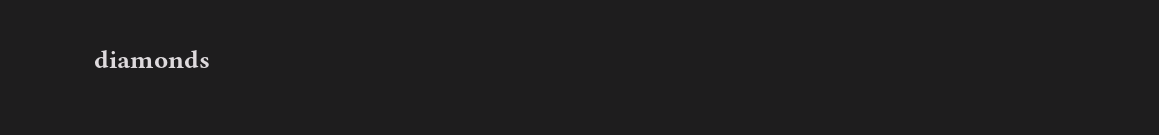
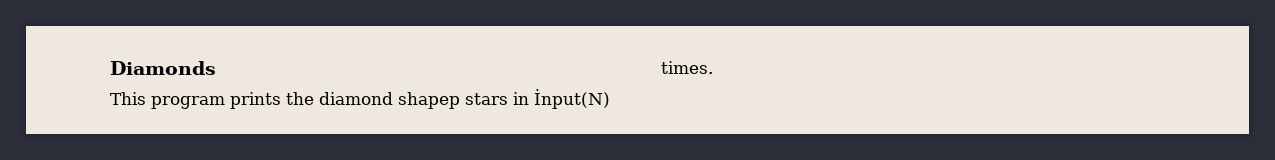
[94,50,210,68] diamonds -> [110,61,216,75] [110,89,610,109] [661,61,713,74] Diamonds // This program prints the diamond shapep stars in İnput(N) times.

